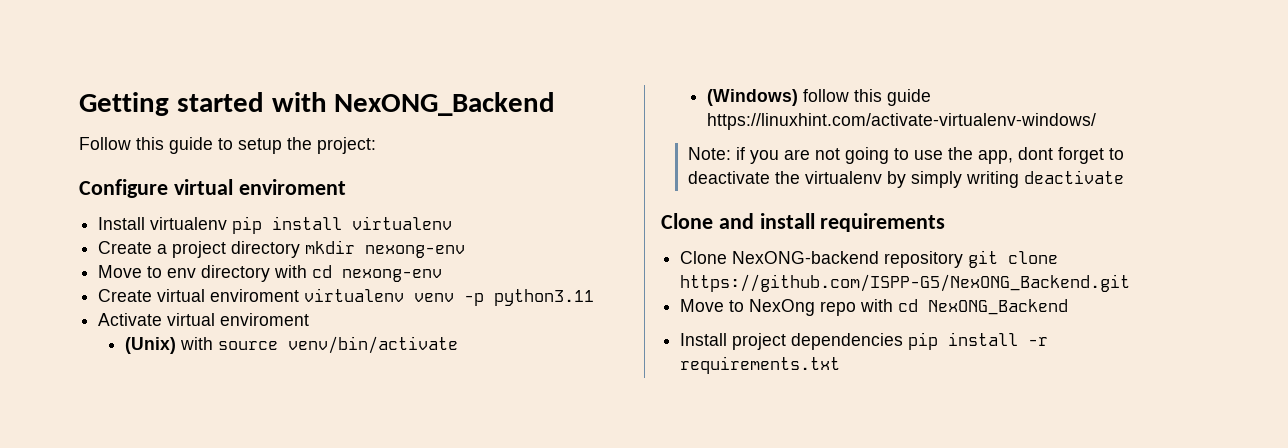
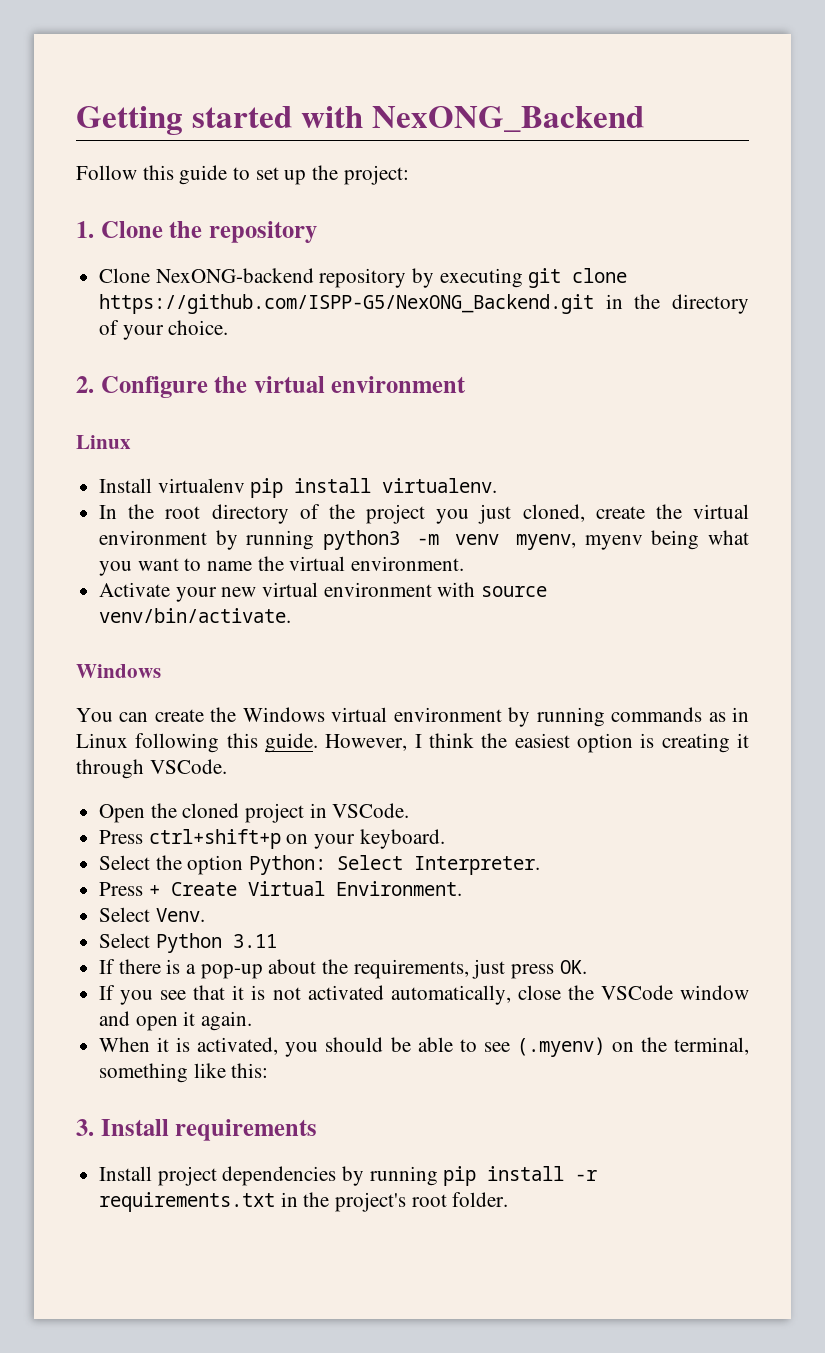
[238,138,282,154] setup -> [255,167,307,185] set up
[79,179,346,198] [98,216,453,234] [98,240,466,258] [98,265,443,282] [98,288,595,306] [98,313,310,326] [124,336,458,354] [706,89,931,106] [706,113,1096,130] [687,147,1124,164] [687,170,1124,188] [661,213,946,232] [680,250,1059,268] [680,274,1131,292] [680,299,1069,316] Configure virtual enviroment // Install virtualenv pip install virtualenv // Create a project directory mkdir nexong-env // Move to env directory with cd nexong-env // Create virtual enviroment virtualenv venv -p python3.11 // Activate virtual enviroment // (Unix) with source venv/bin/activate // (Windows) follow this guide https://linuxhint.com/activate-virtualenv-windows/ // Note: if you are not going to use the app, dont forget to deactivate the virtualenv by simply writing deactivate // Clone and install requirements // Clone NexONG-backend repository git clone https://github.com/ISPP-G5/NexONG_Backend.git // Move to NexOng repo with cd NexONG_Backend -> [76,221,317,243] [99,268,628,288] [99,294,749,314] [99,320,229,340] [76,376,467,398] [76,435,131,449] [99,478,498,498] [99,504,749,524] [99,530,749,550] [99,556,465,576] [99,582,548,602] [99,608,292,623] [76,664,161,678] [76,707,750,727] [76,733,750,753] [76,759,227,779] [99,803,410,823] [99,829,445,849] [99,855,541,875] [99,881,462,896] [99,907,205,922] [99,933,277,953] [99,959,587,979] [99,985,749,1005] [99,1011,253,1031] [99,1037,750,1057] [99,1063,269,1083] [76,1119,318,1141] 1. Clone the repository // Clone NexONG-backend repository by executing git clone https://github.com/ISPP-G5/NexONG_Backend.git in the directory of your choice. // 2. Configure the virtual environment // Linux // Install virtualenv pip install virtualenv. // In the root directory of the project you just cloned, create the virtual environment by running python3 -m venv myenv, myenv being what you want to name the virtual environment. // Activate your new virtual environment with source venv/bin/activate. // Windows // You can create the Windows virtual environment by running commands as in Linux following this guide. However, I think the easiest option is creating it through VSCode. // Open the cloned project in VSCode. // Press ctrl+shift+p on your keyboard. // Select the option Python: Select Interpreter. // Press + Create Virtual Environment. // Select Venv. // Select Python 3.11 // If there is a pop-up about the requirements, just press OK. // If you see that it is not activated automatically, close the VSCode window and open it again. // When it is activated, you should be able to see (.myenv) on the terminal, something like this: // 3. Install requirements
(904, 341) none -> [342,1166,438,1186] by running
(841, 365) none -> [280,1192,509,1212] in the project's root folder.

